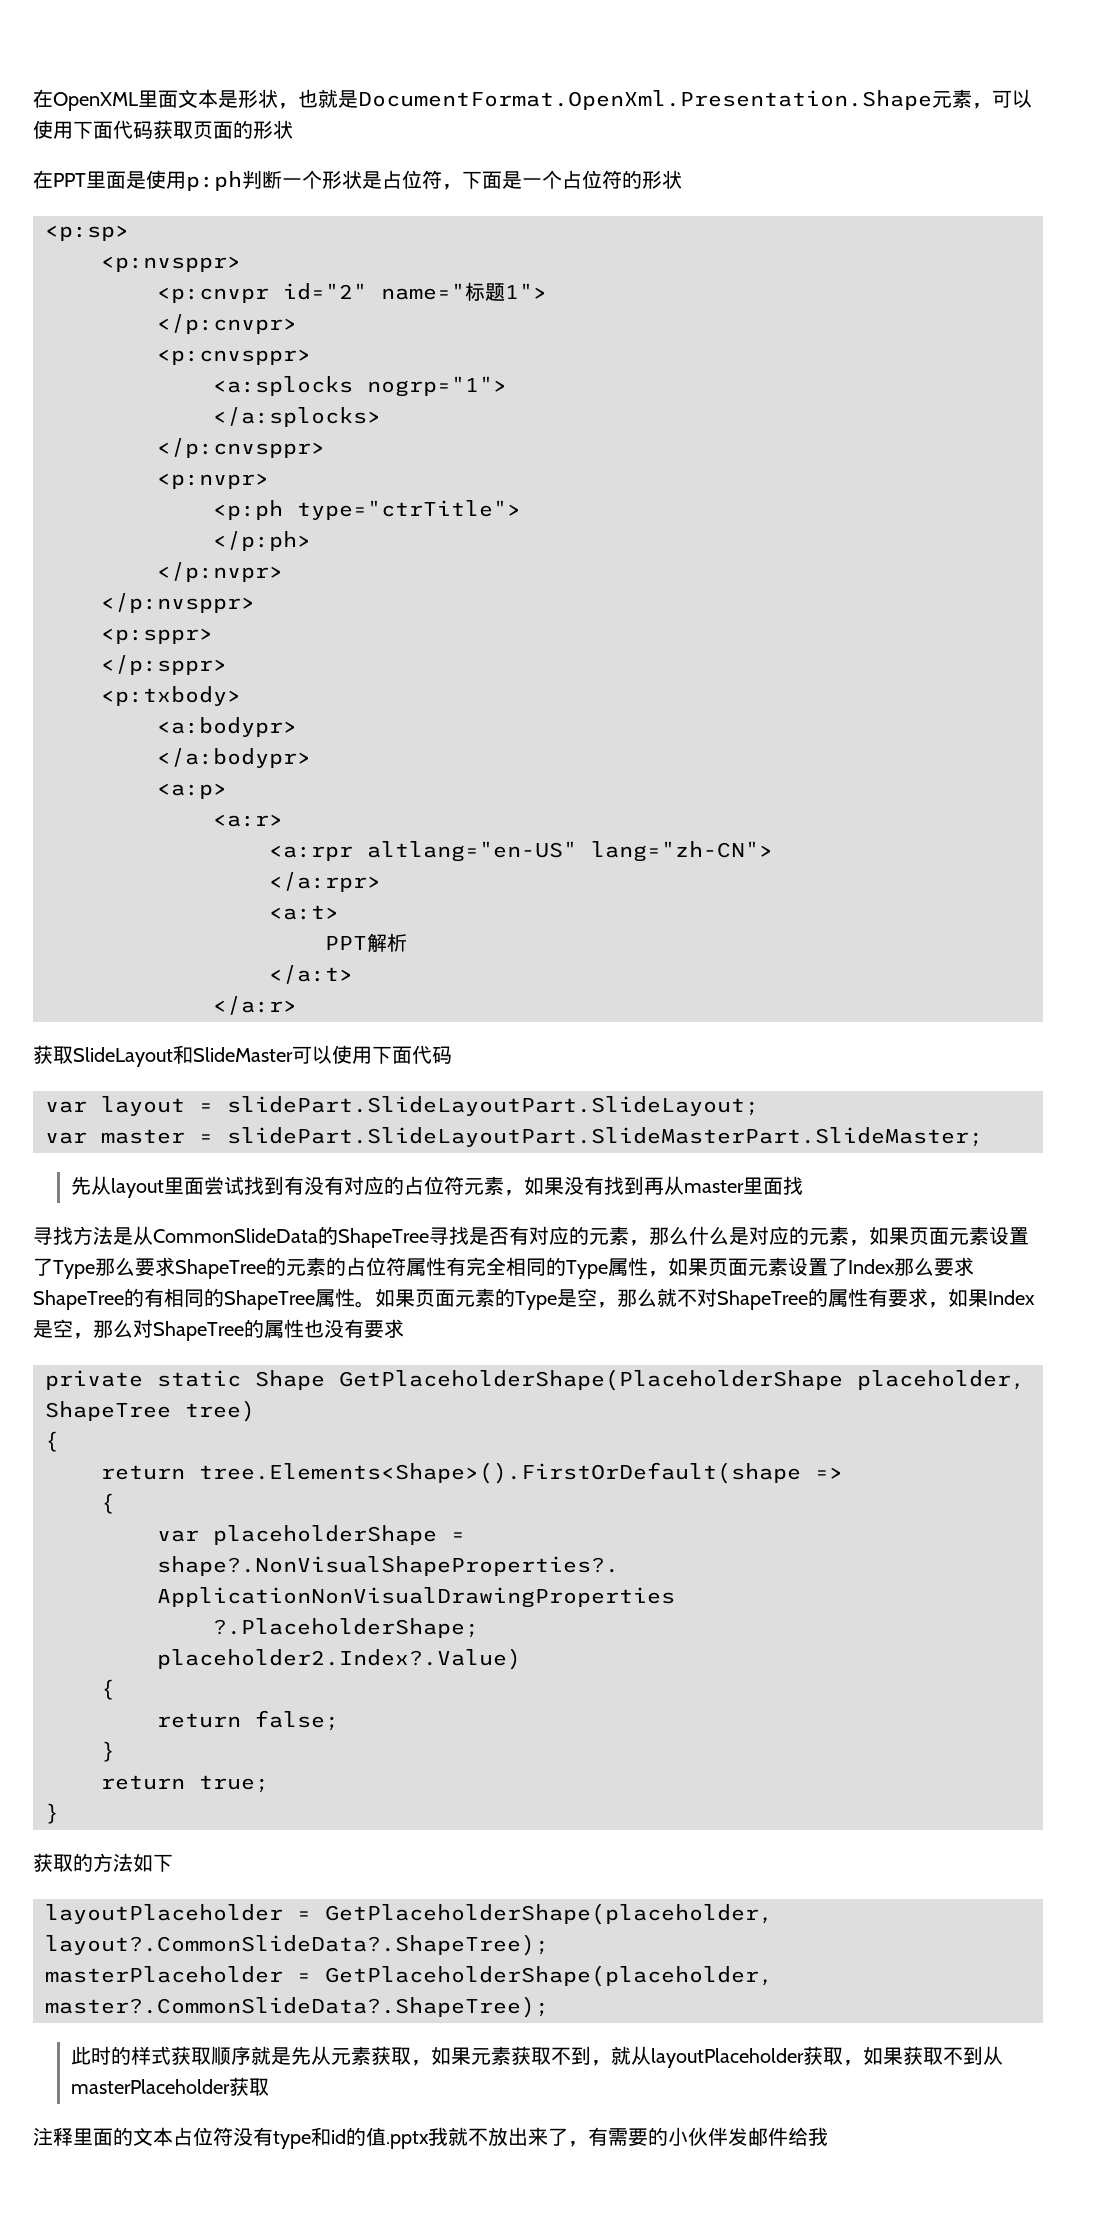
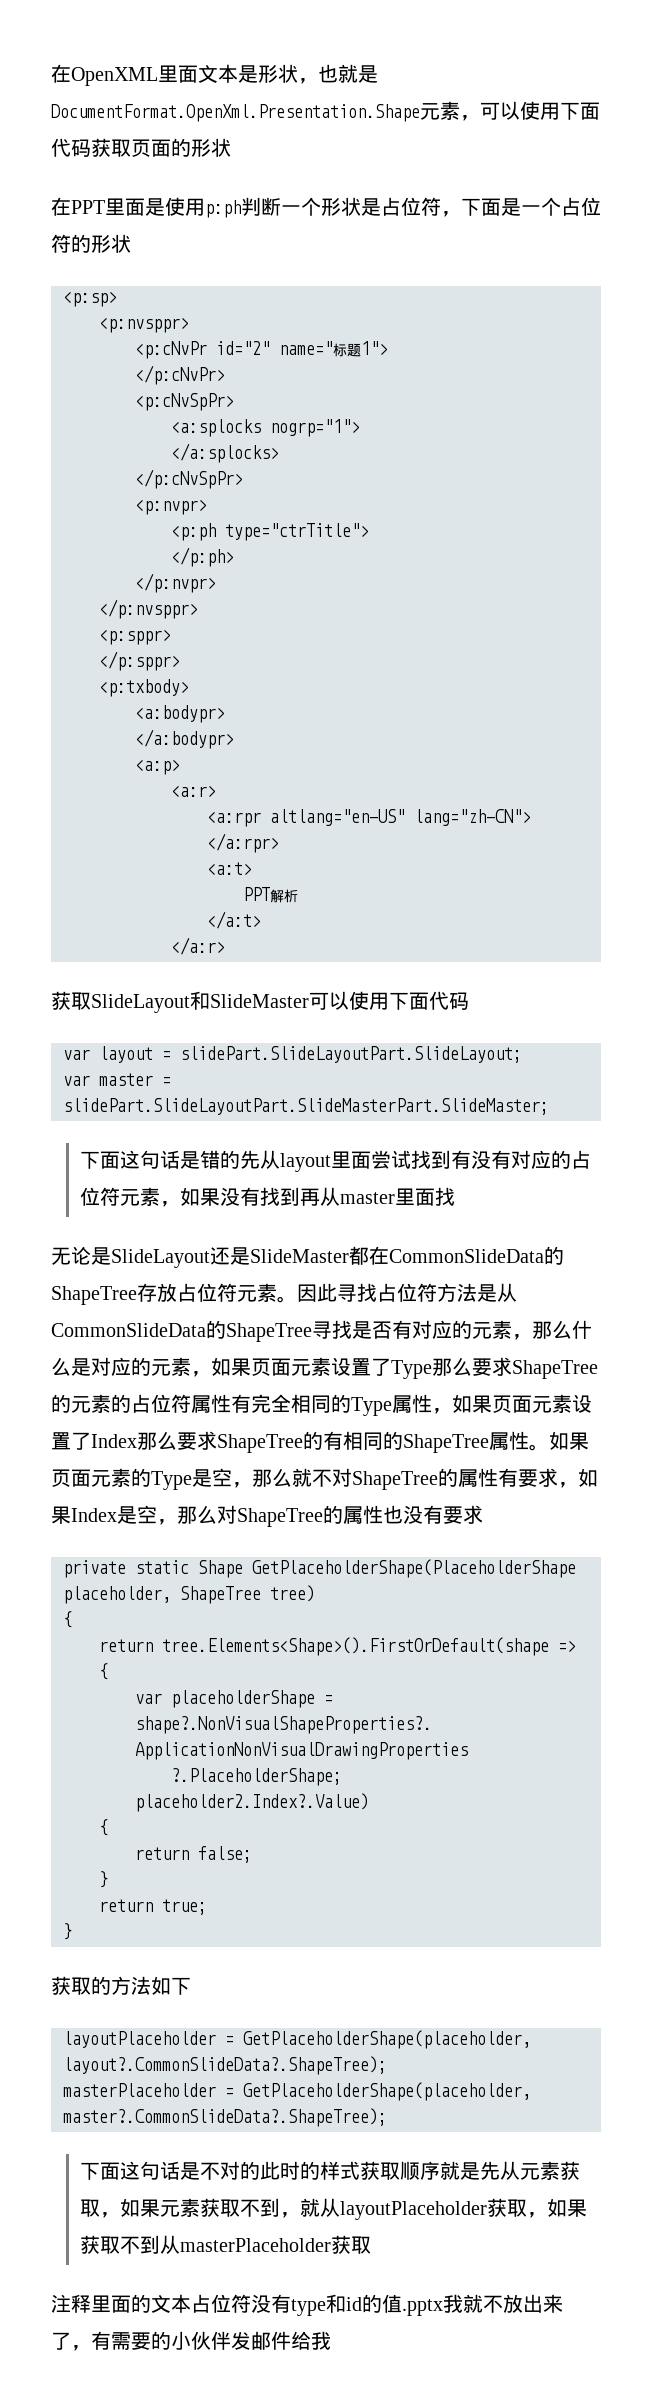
[157,287,269,303] <p:cnvpr -> [135,341,207,359] <p:cNvPr
[157,314,297,334] [157,349,311,365] </p:cnvpr> // <p:cnvsppr> -> [135,365,225,385] [135,393,234,411] </p:cNvPr> // <p:cNvSpPr>
[157,438,325,458] </p:cnvsppr> -> [135,469,243,489] </p:cNvSpPr>
(983, 1137) none -> [79,1150,240,1169] 下面这句话是错的
[33,1226,73,1245] 寻找 -> [51,1246,564,1268] [51,1283,437,1305] 无论是SlideLayout还是SlideMaster都在CommonSlideData的ShapeTree存放占位符元素。因此寻找占位符
(549, 2007) none -> [79,2161,260,2180] 下面这句话是不对的

